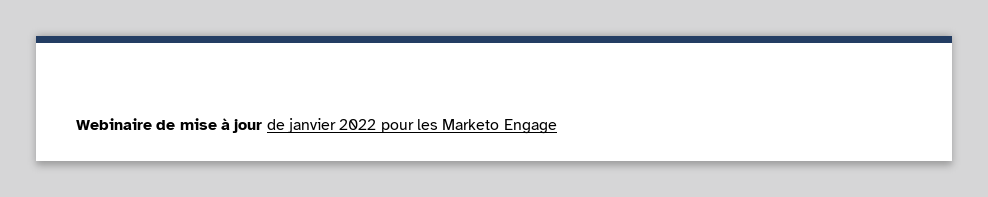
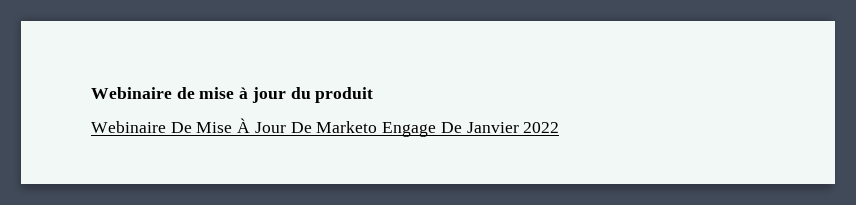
[266,118,557,134] de janvier 2022 pour les Marketo Engage -> [290,87,374,103] [91,118,560,137] du produit // Webinaire De Mise À Jour De Marketo Engage De Janvier 2022

